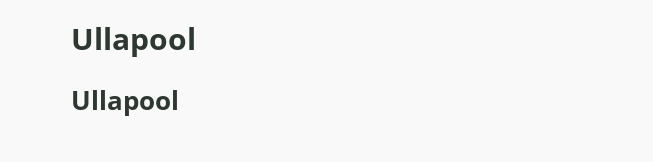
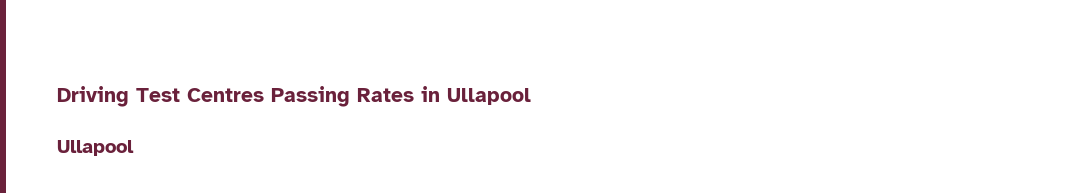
(71, 42) none -> [57,86,440,107] Driving Test Centres Passing Rates in

